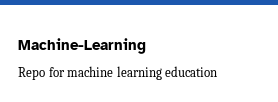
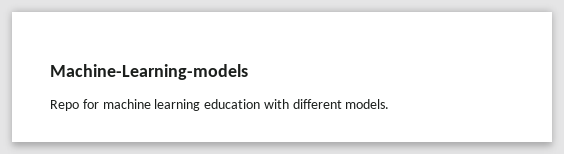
[18,38,146,54] Machine-Learning -> [50,64,248,80] Machine-Learning-models
(218, 71) none -> [263,99,390,109] with different models.

